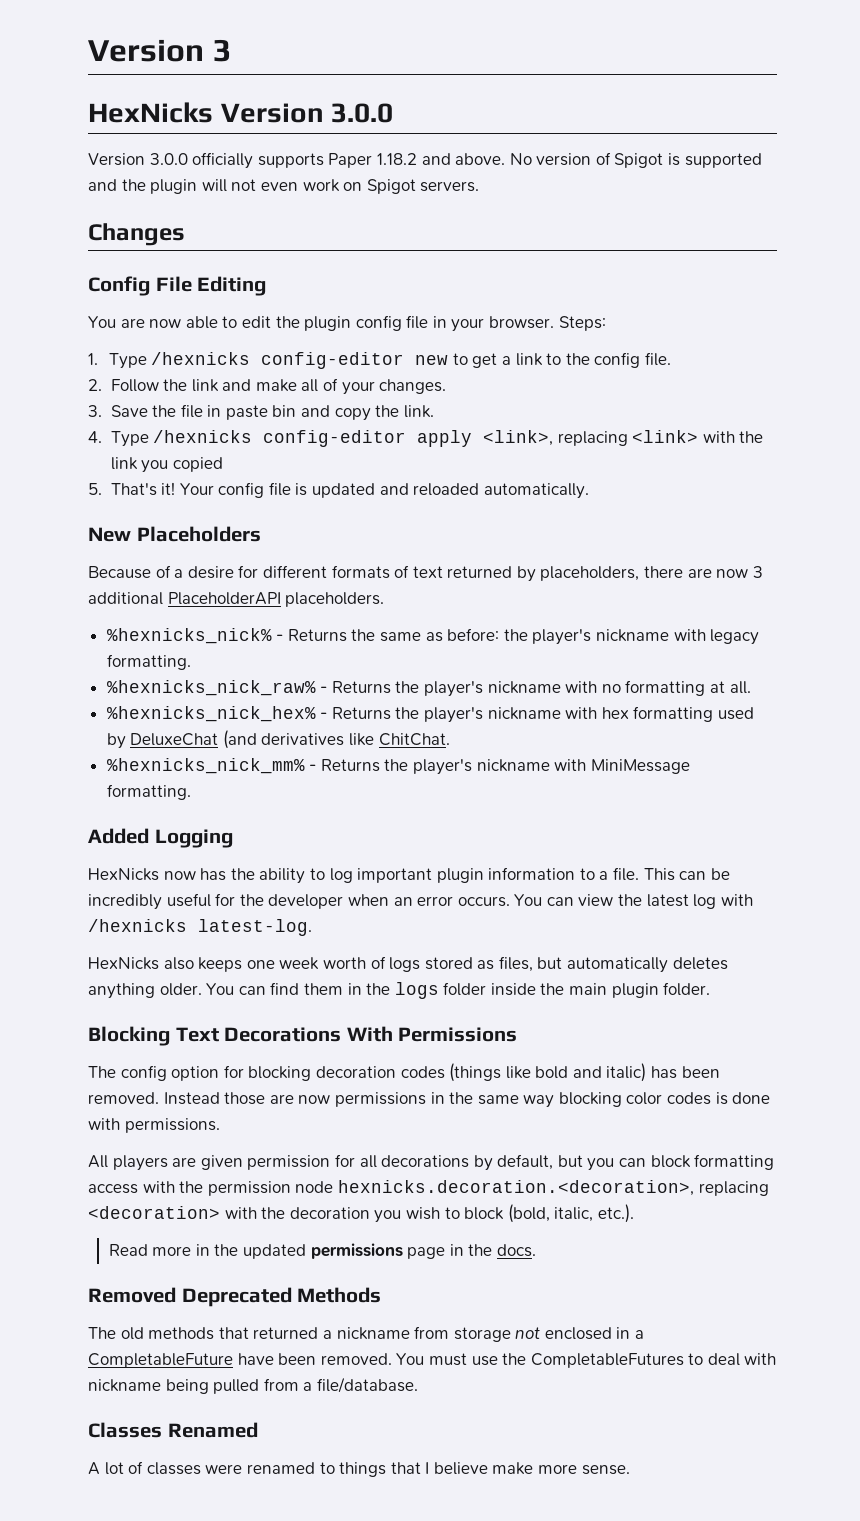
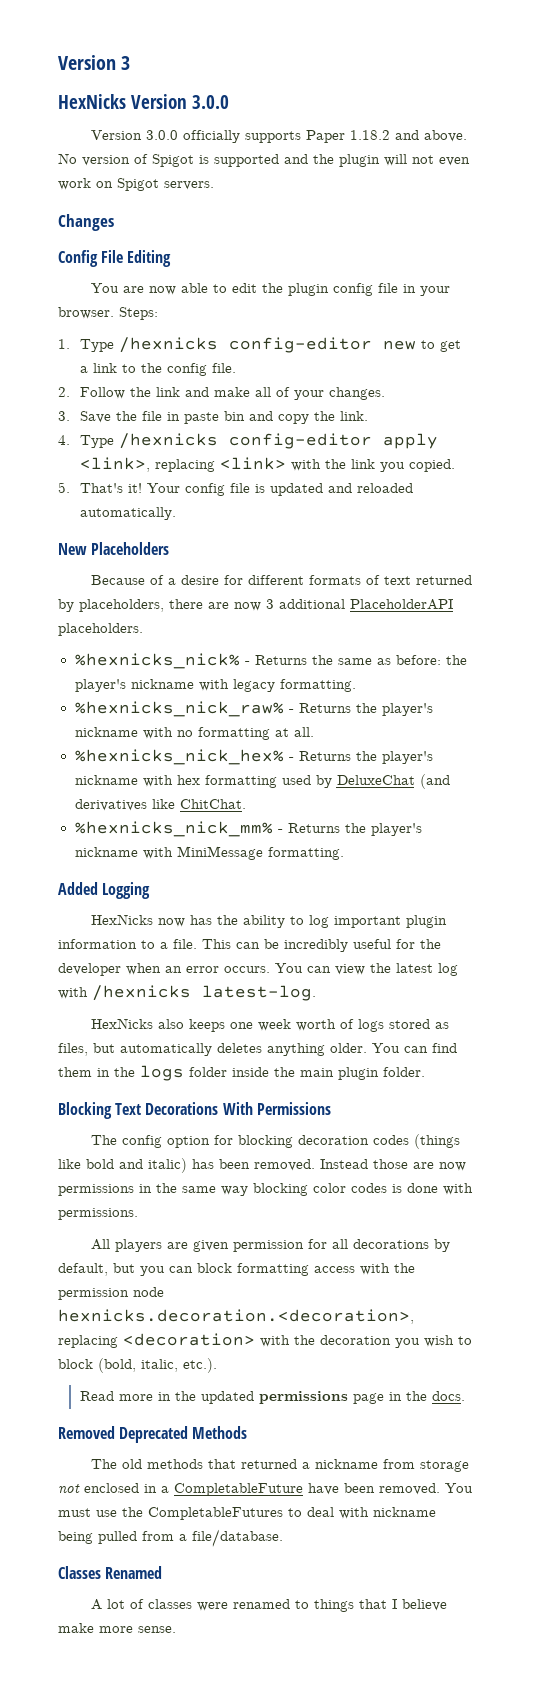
[172,457,223,472] copied -> [408,459,455,472] copied.

